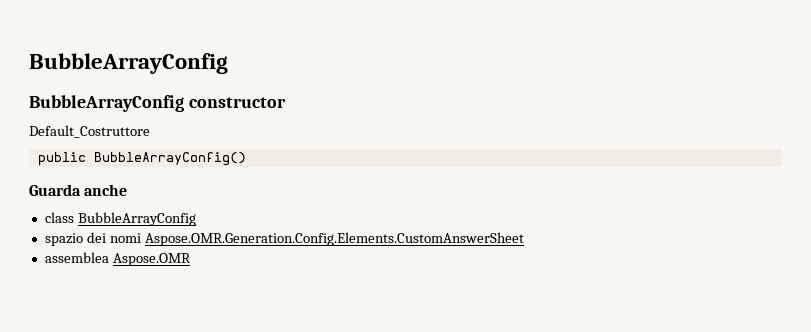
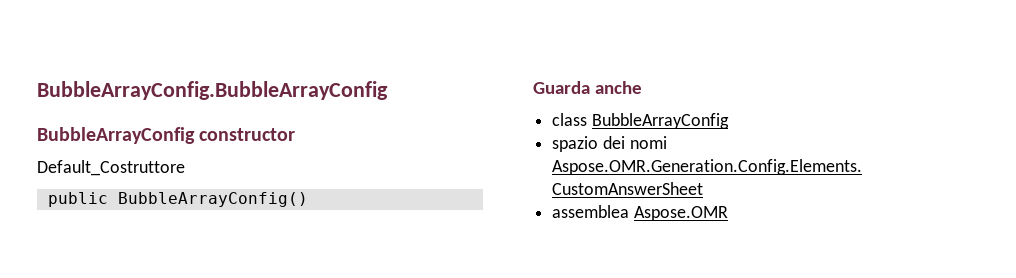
[29,53,228,74] BubbleArrayConfig -> [37,81,388,100] BubbleArrayConfig.BubbleArrayConfig

